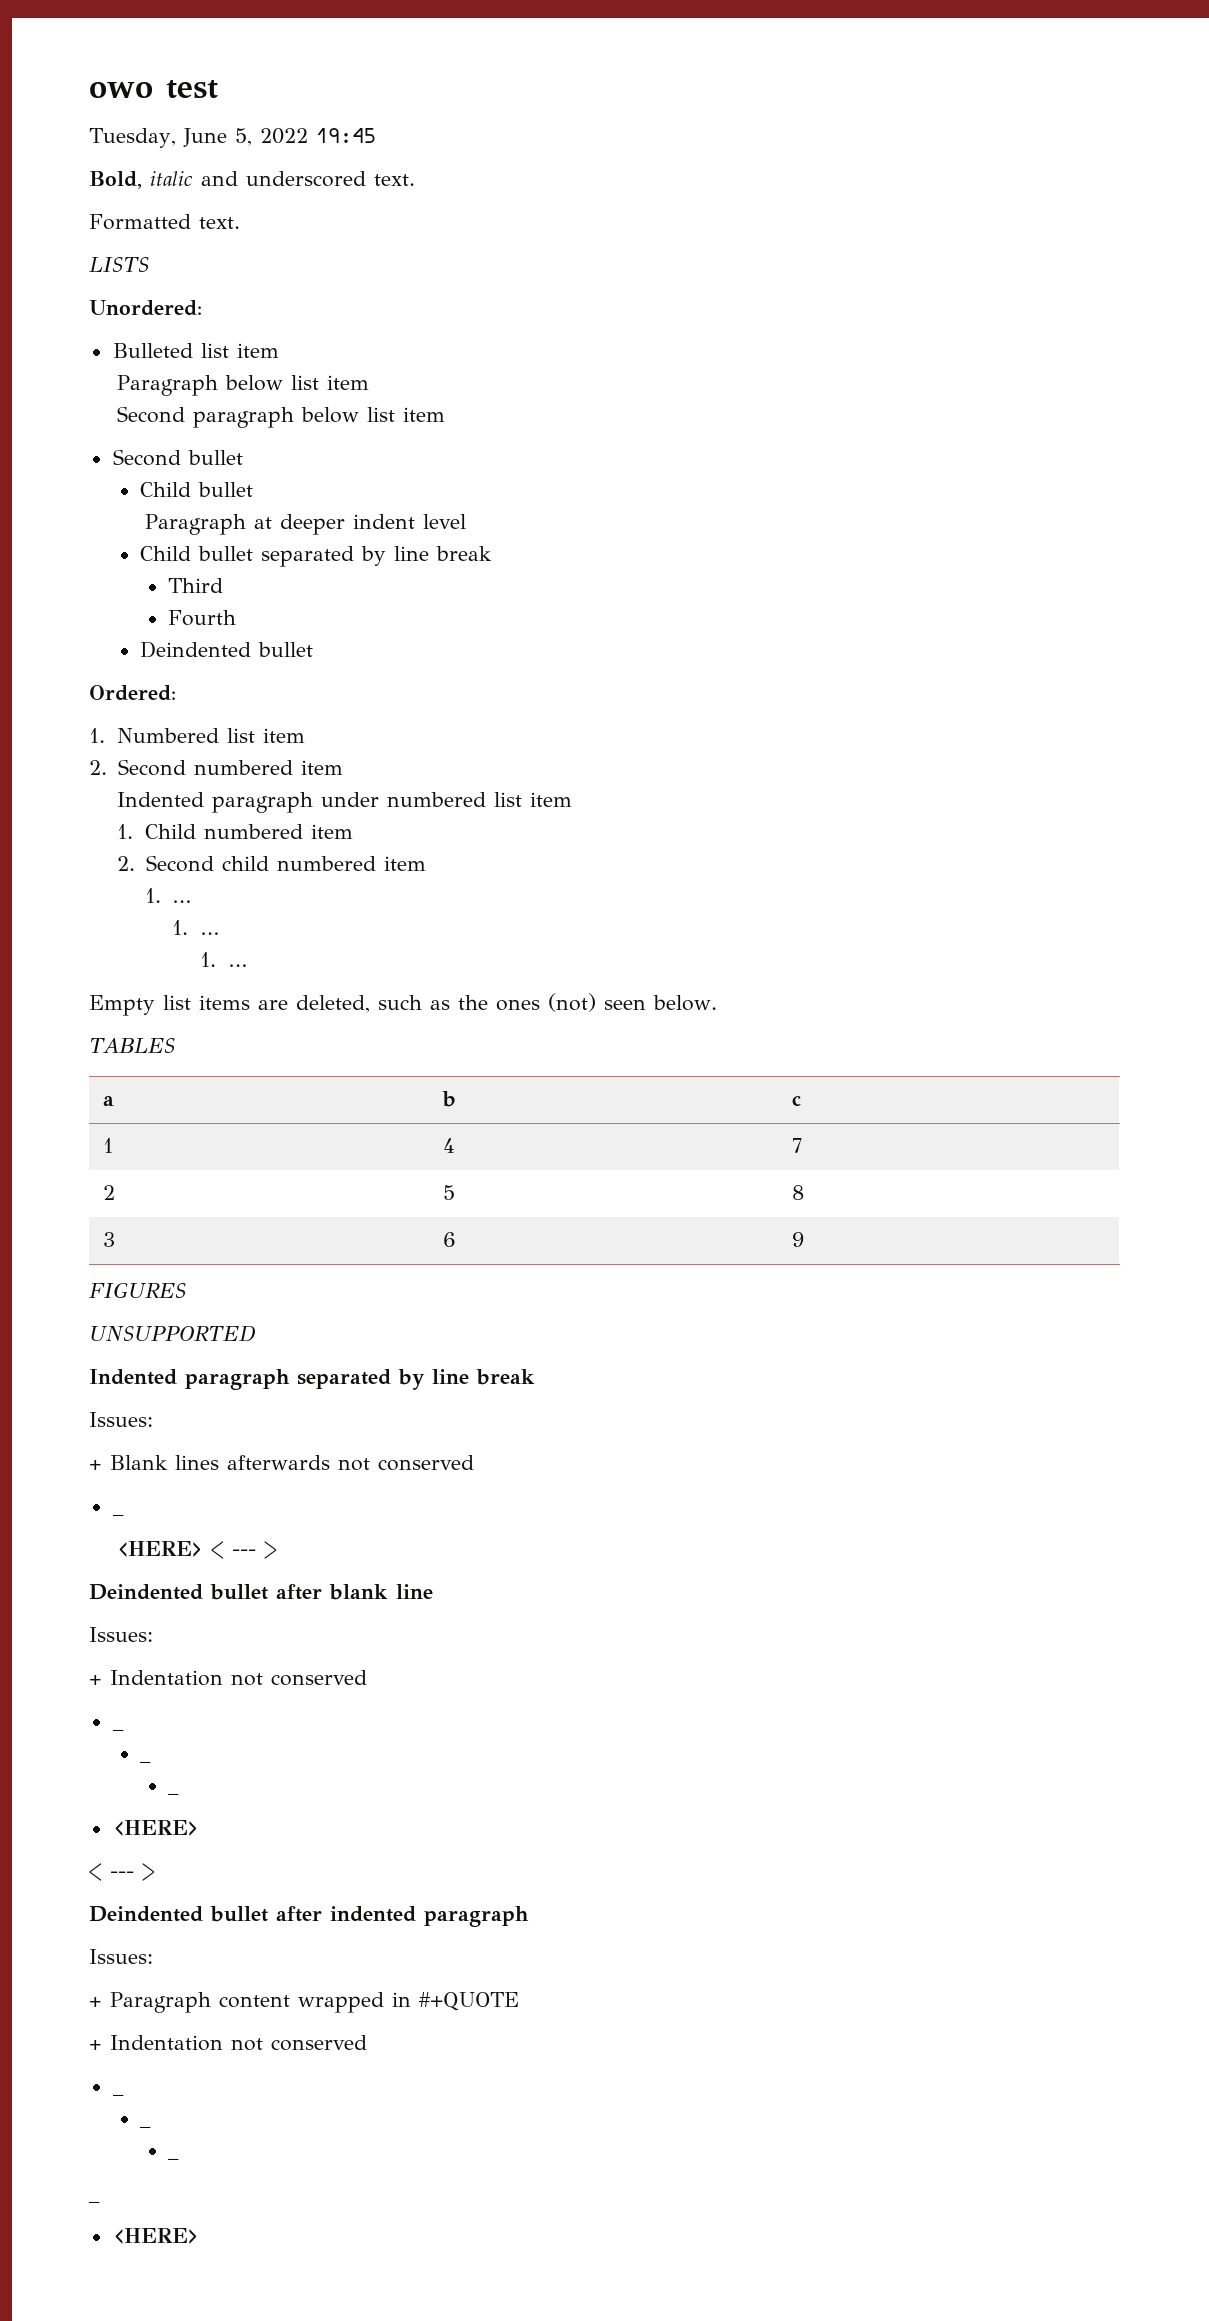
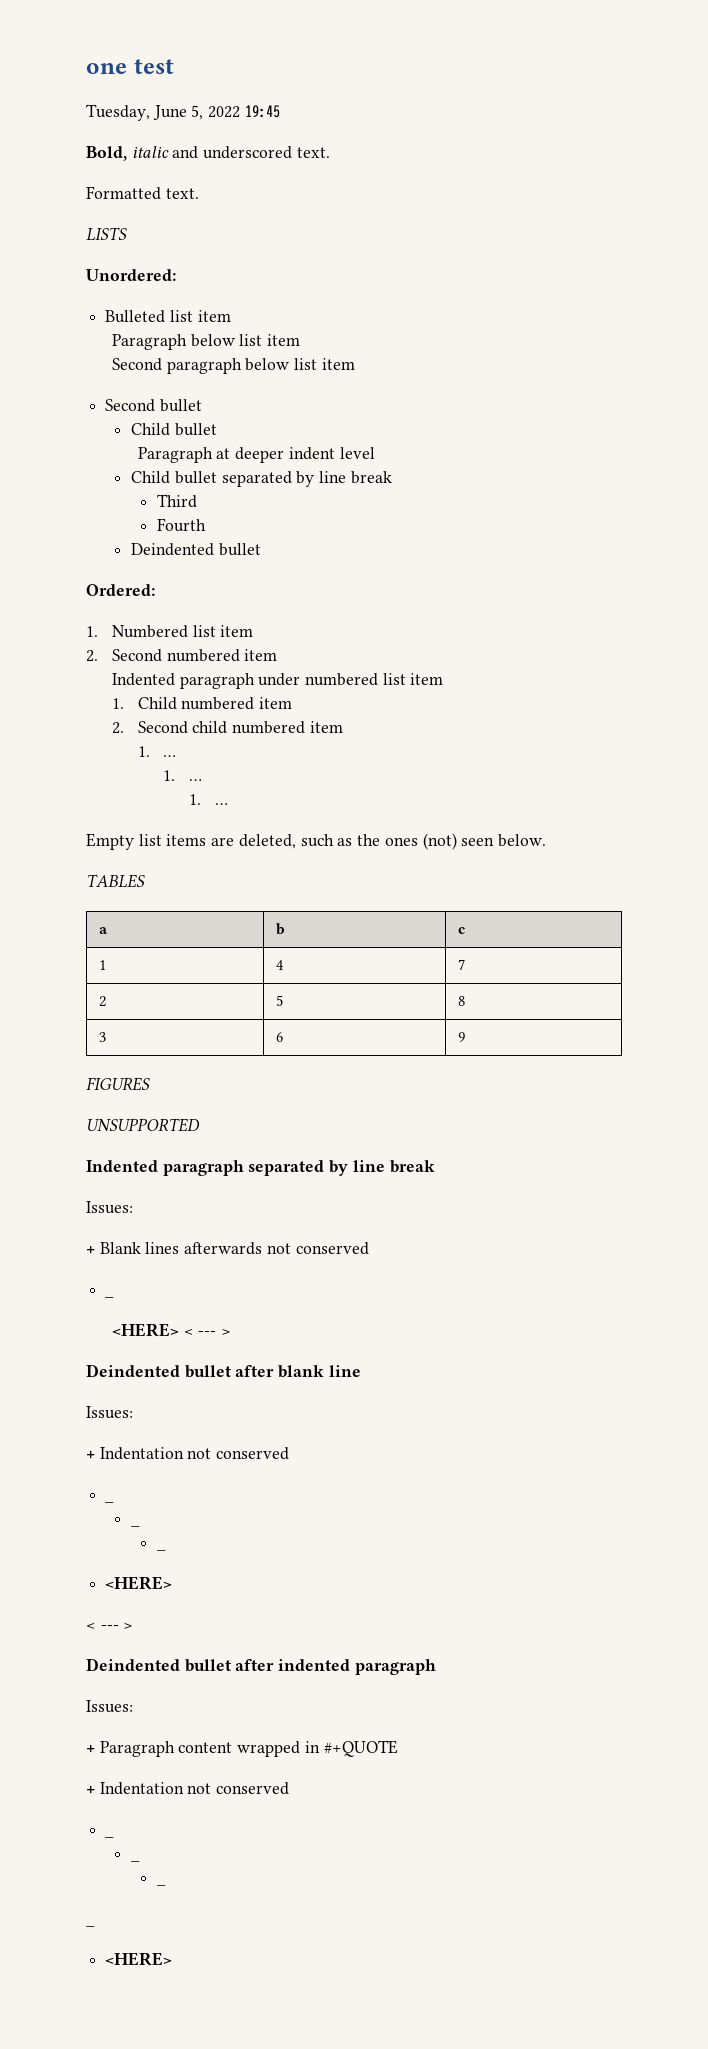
[89,82,153,98] owo -> [86,63,127,74] one

